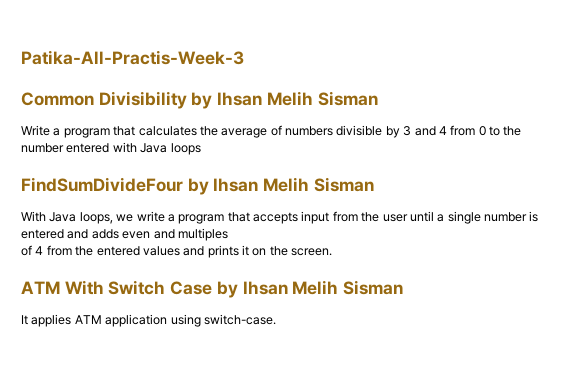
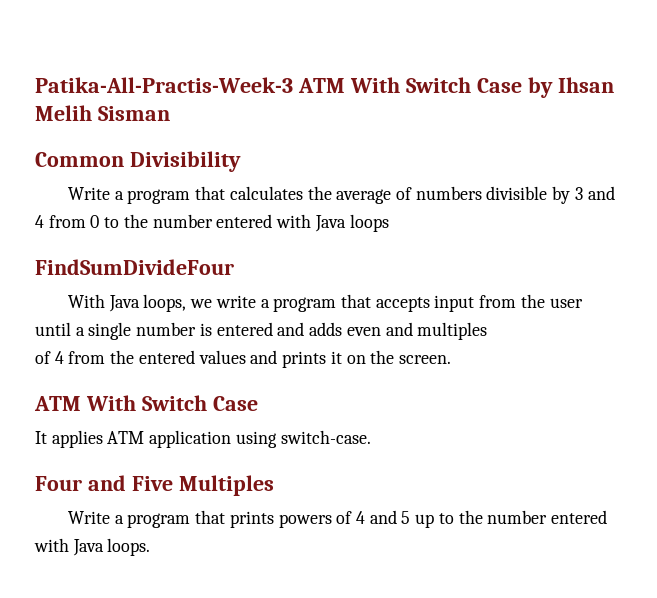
[21,91,378,109] // Common Divisibility by Ihsan Melih Sisman -> [297,77,614,98] [35,105,170,121] [35,151,241,172] ATM With Switch Case by Ihsan Melih Sisman // Common Divisibility
[187,177,374,195] by Ihsan Melih Sisman -> (234, 267) none
[216,280,404,298] by Ihsan Melih Sisman -> (258, 403) none
(276, 319) none -> [35,475,274,496] [67,510,608,528] [34,538,151,556] // Four and Five Multiples // Write a program that prints powers of 4 and 5 up to the number entered with Java loops.

